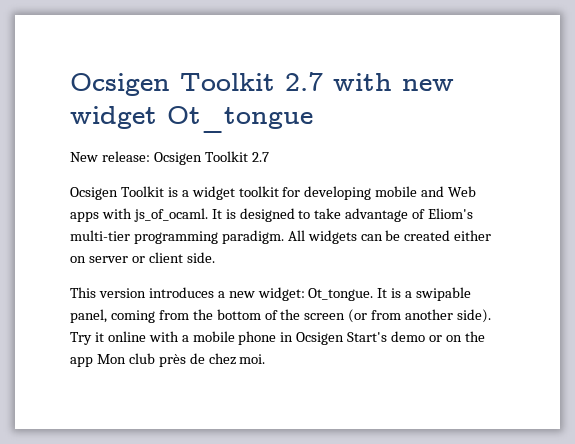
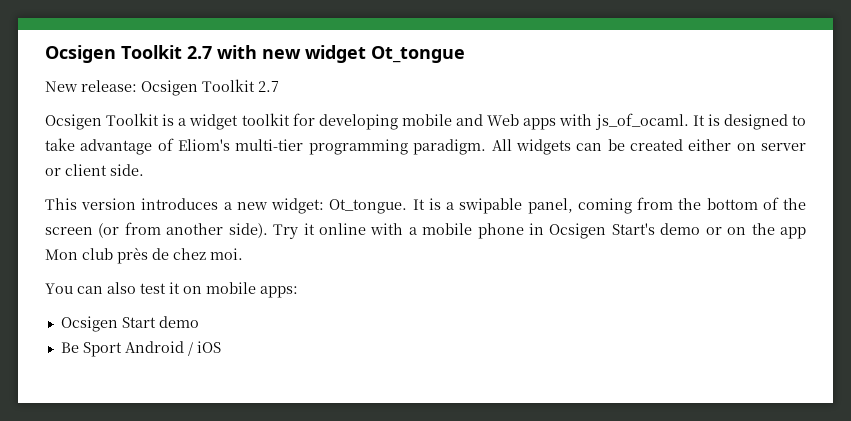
(266, 359) none -> [45,282,298,298] [60,316,199,332] [60,341,221,357] // You can also test it on mobile apps: // Ocsigen Start demo // Be Sport Android / iOS

